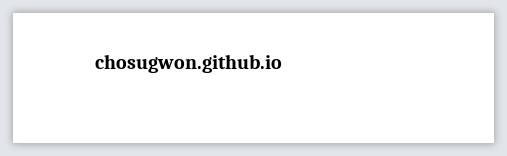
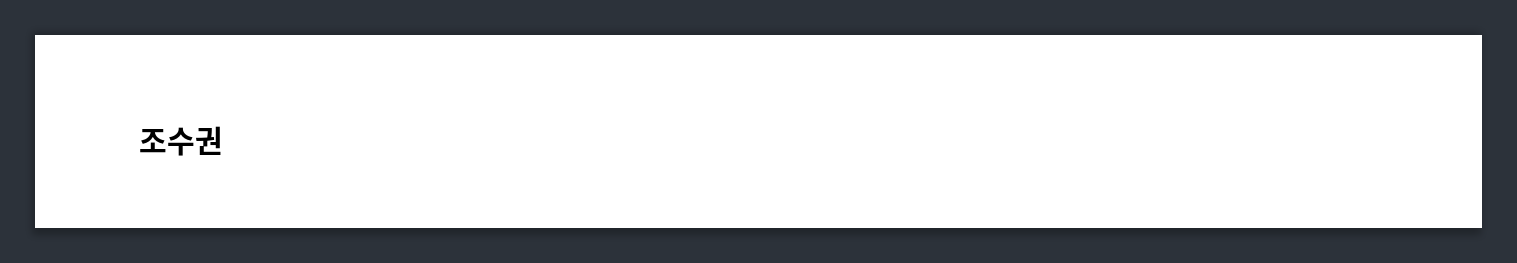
[95,54,282,73] chosugwon.github.io -> [139,126,223,156] 조수권

